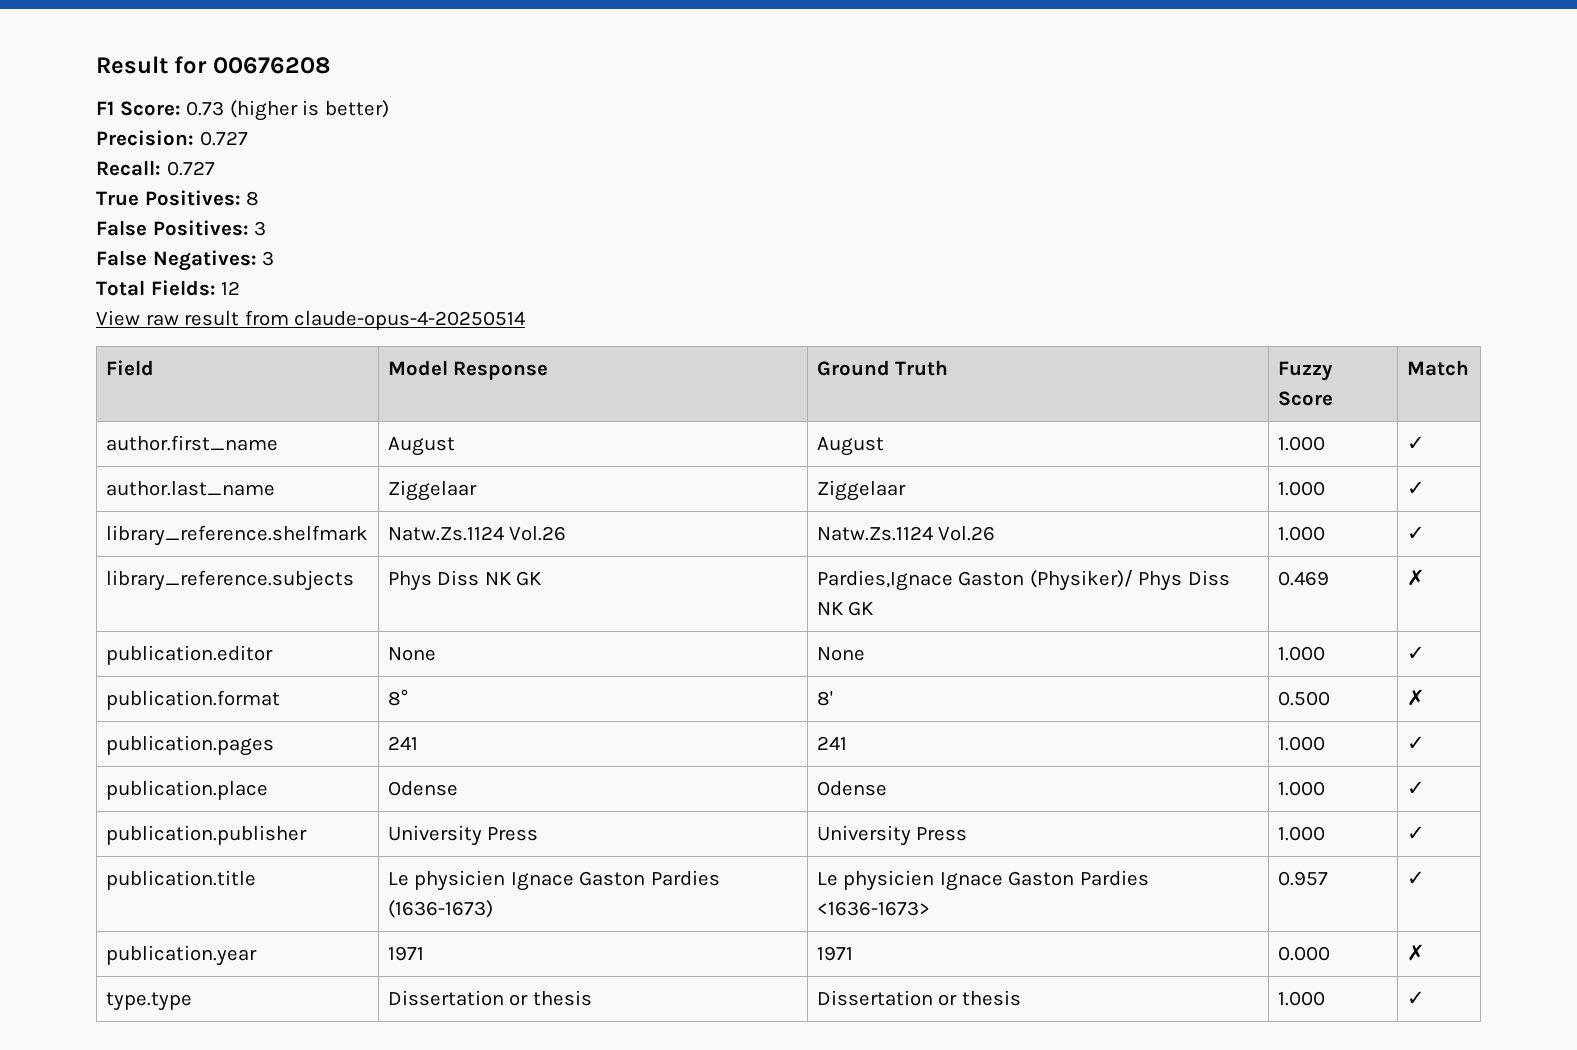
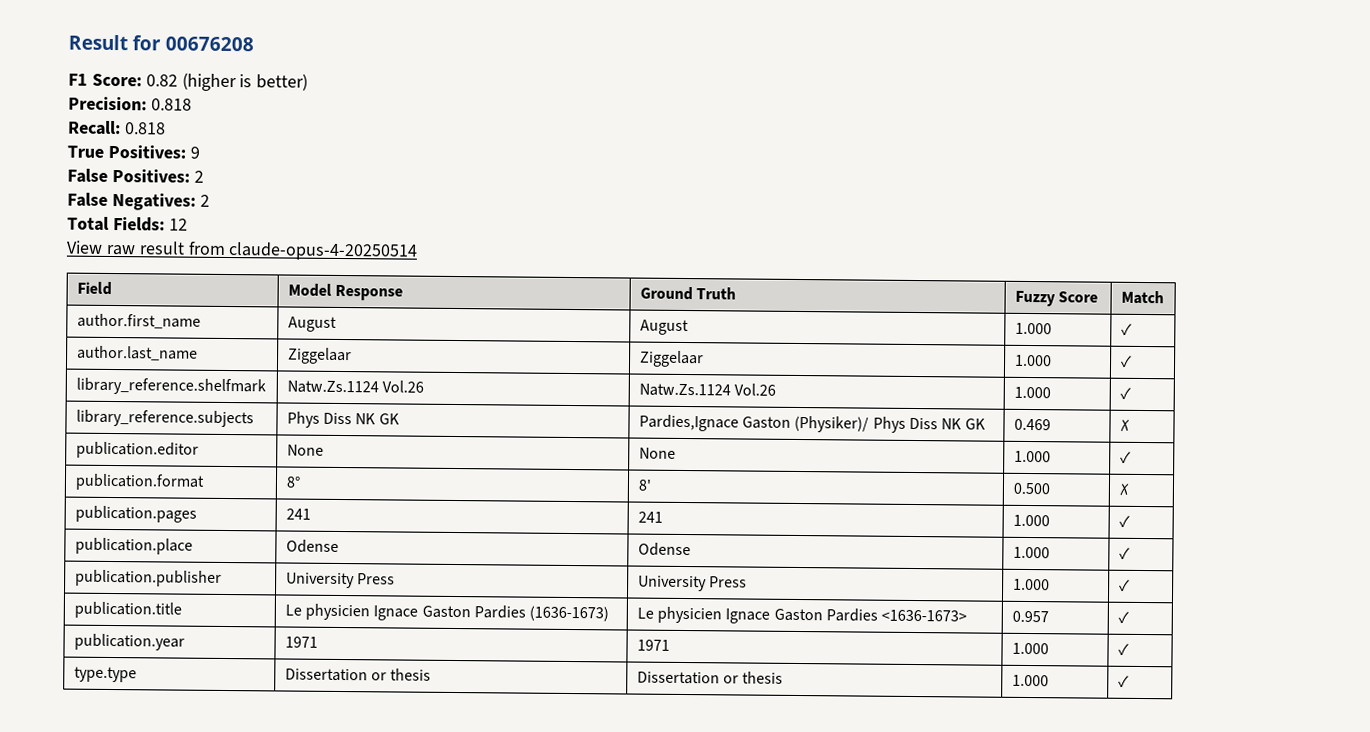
[186,101,225,116] 0.73 -> [145,74,178,87] 0.82
[199,131,248,146] 0.727 -> [150,98,192,111] 0.818
[166,161,215,176] 0.727 -> [124,122,166,135] 0.818
[246,191,260,206] 8 -> [189,146,200,159] 9
[254,221,267,236] 3 -> [193,170,204,183] 2
[262,251,275,266] 3 -> [199,194,210,207] 2
[1277,946,1330,961] [1406,944,1425,961] 0.000 | ✗ -> [1011,642,1049,655] [1117,643,1129,656] 1.000 | ✓

